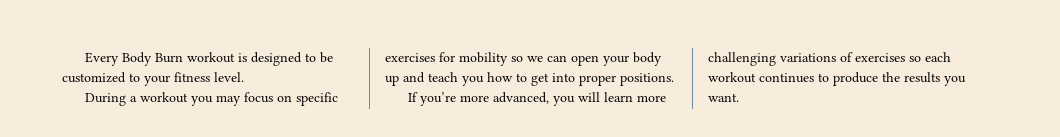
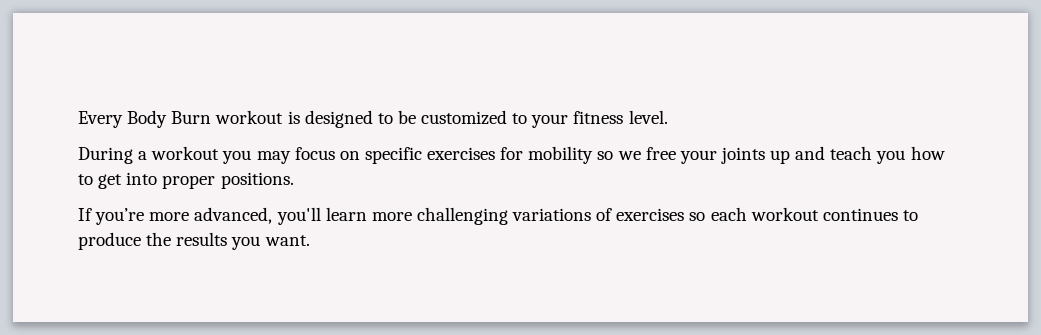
[547,52,662,66] can open your body -> [645,147,765,164] free your joints
[553,92,601,106] you will -> [276,207,321,225] you'll

